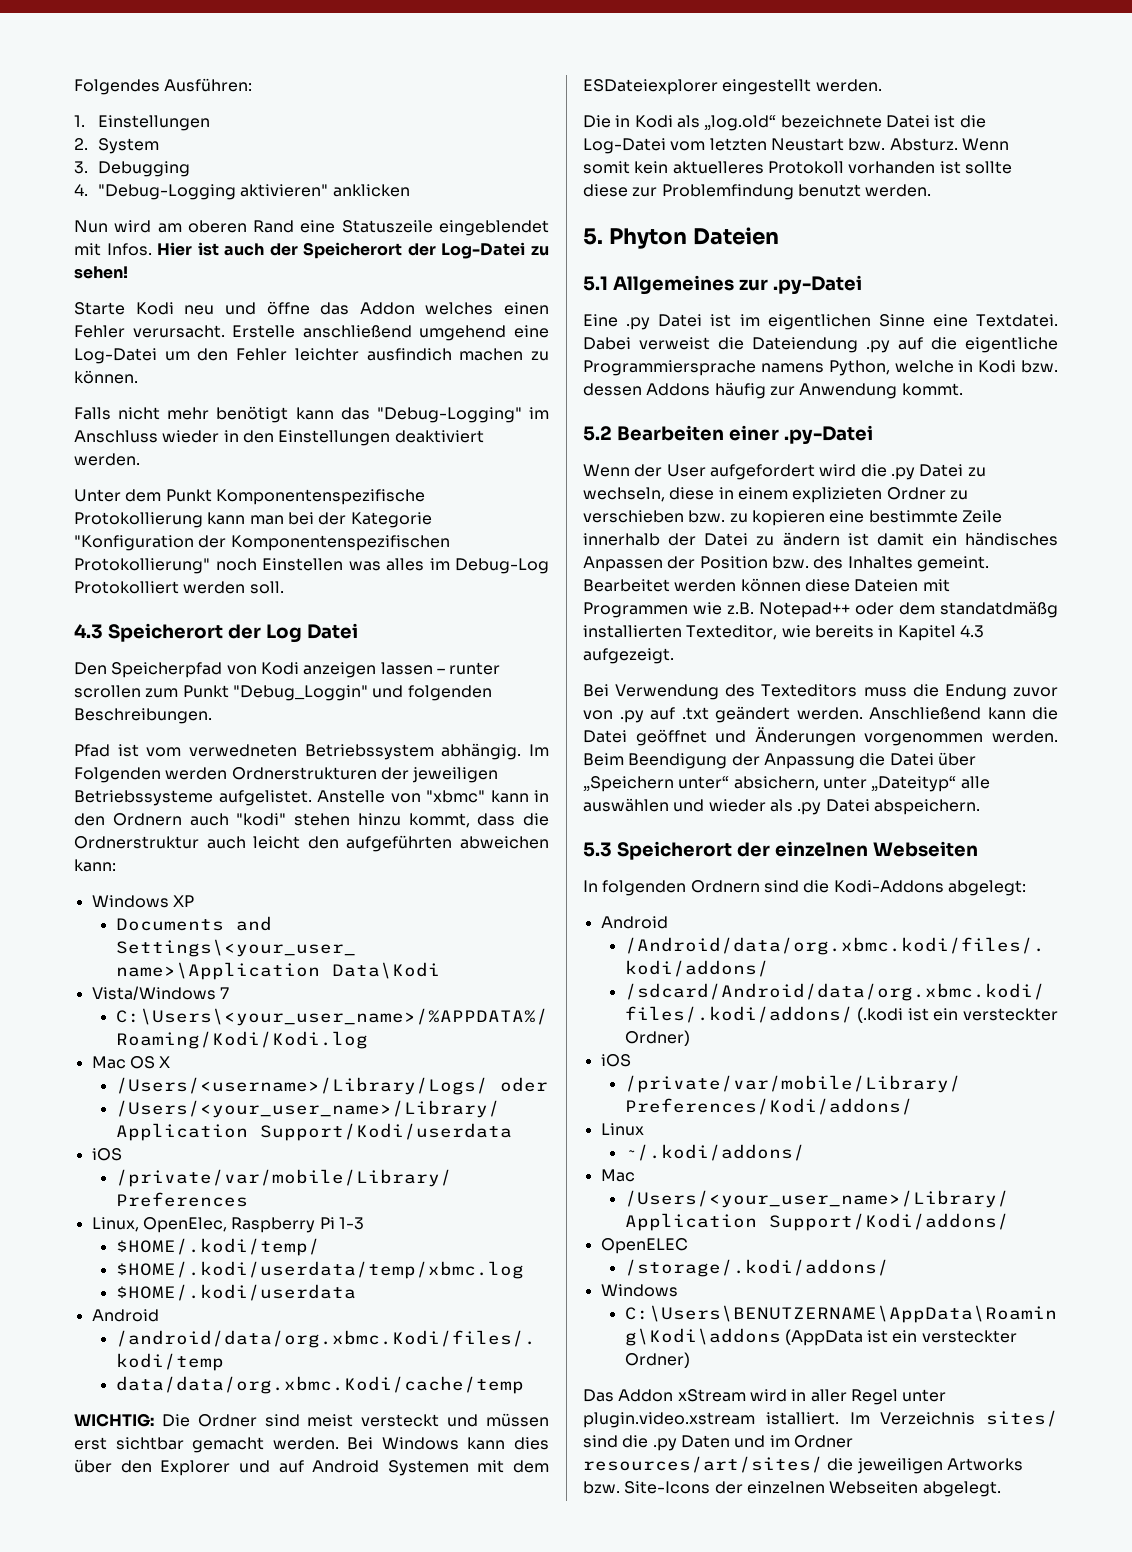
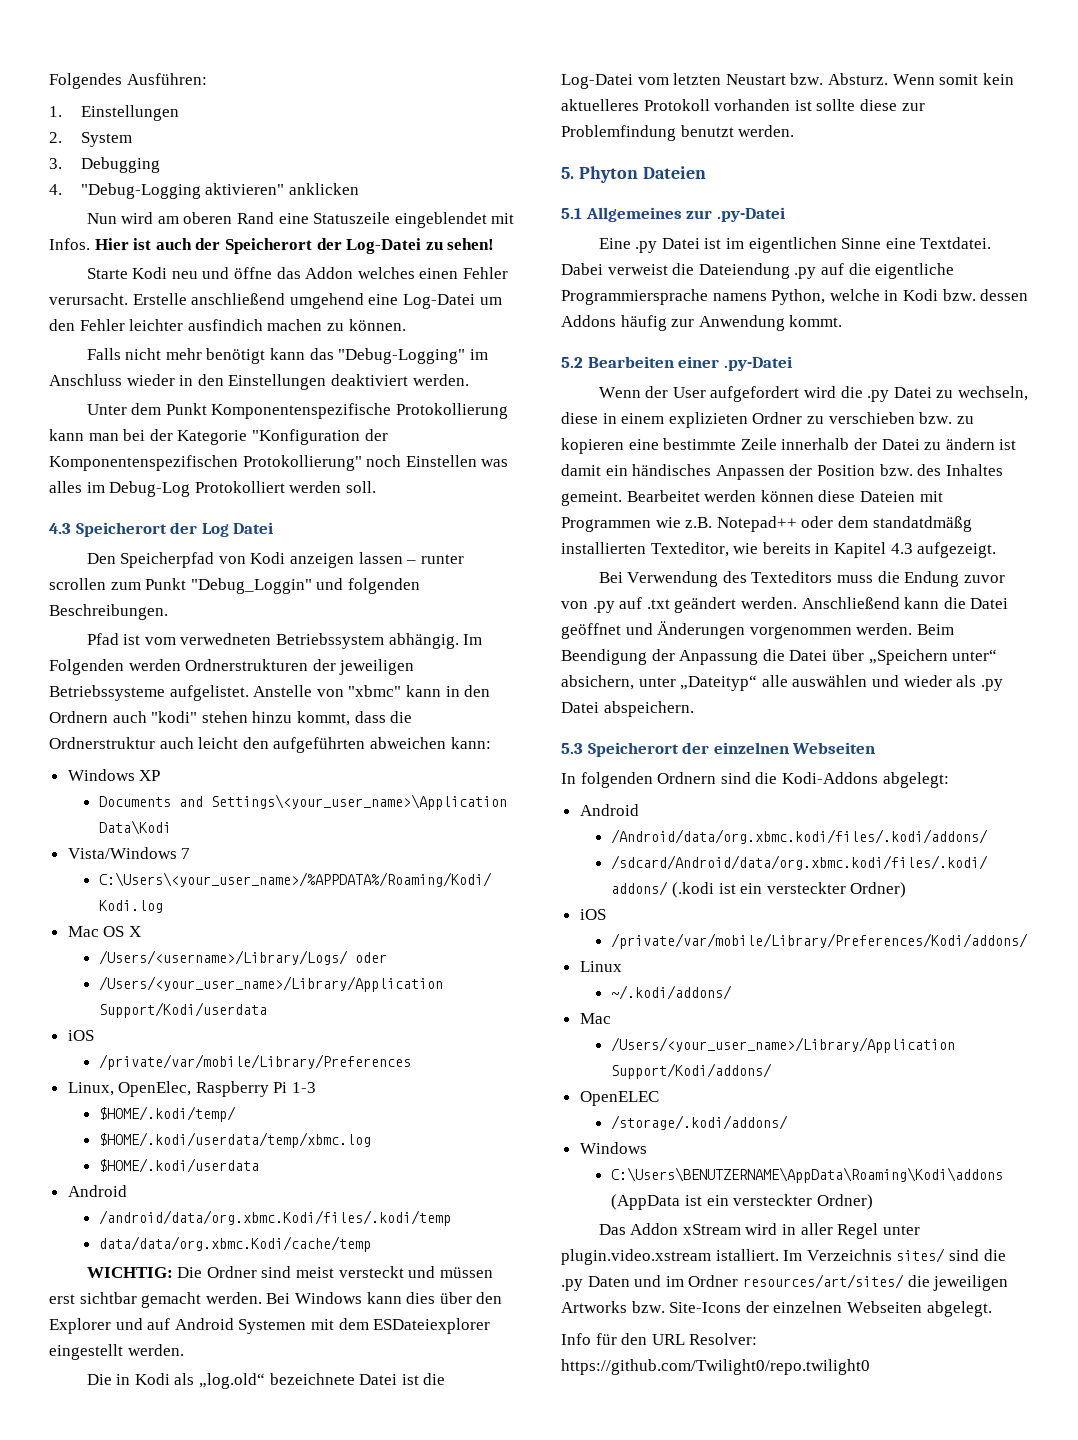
(1001, 1489) none -> [561,1333,758,1345] [561,1359,870,1375] // Info für den URL Resolver: https://github.com/Twilight0/repo.twilight0

